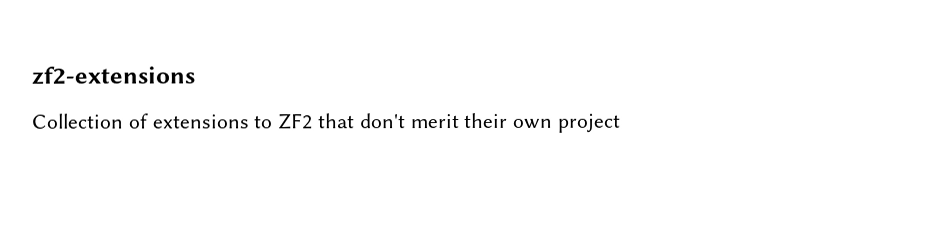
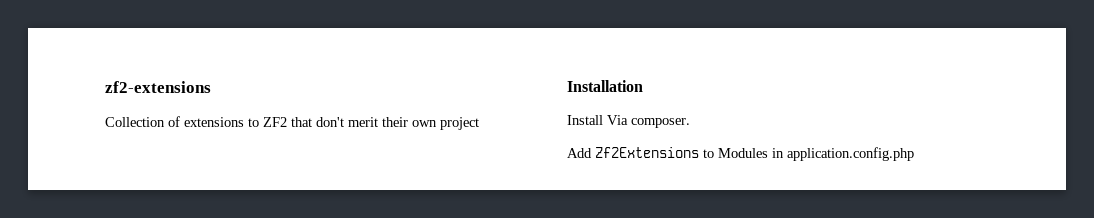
(622, 123) none -> [567,80,643,92] [567,115,690,128] [567,147,914,161] // Installation // Install Via composer. // Add Zf2Extensions to Modules in application.config.php

